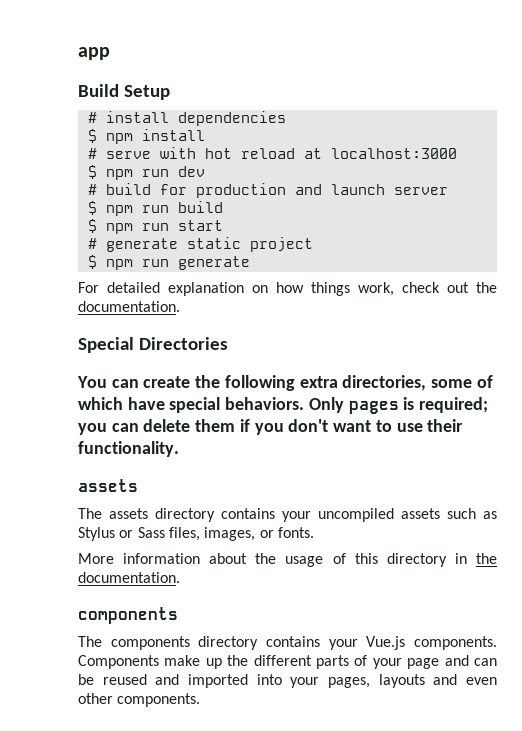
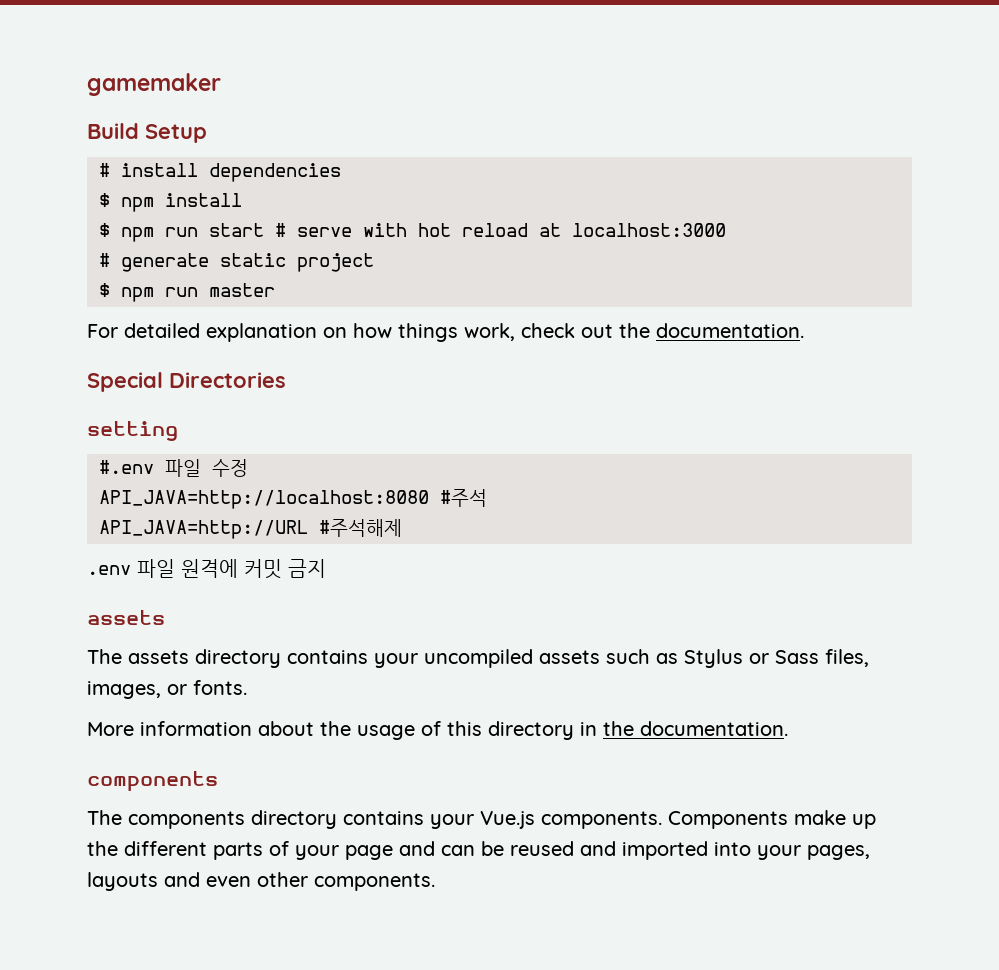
[78,47,110,60] app -> [87,73,221,96] gamemaker
(205, 135) none -> [99,223,264,242] $ npm run start
[87,165,205,180] [87,183,448,198] [87,201,223,216] [87,219,223,234] // $ npm run dev // # build for production and launch server // $ npm run build // $ npm run start -> (726, 230) none
[177,256,250,270] generate -> [209,283,275,297] master
[77,375,493,391] [78,397,489,414] [78,419,464,435] [78,441,179,457] You can create the following extra directories, some of which have special behaviors. Only pages is required; you can delete them if you don't want to use their functionality. -> [87,421,178,441] [99,459,248,477] [99,489,487,509] [99,519,402,539] [87,559,326,579] setting // #.env 파일 수정 // API_JAVA=http://localhost:8080 #주석 // API_JAVA=http://URL #주석해제 // .env 파일 원격에 커밋 금지

